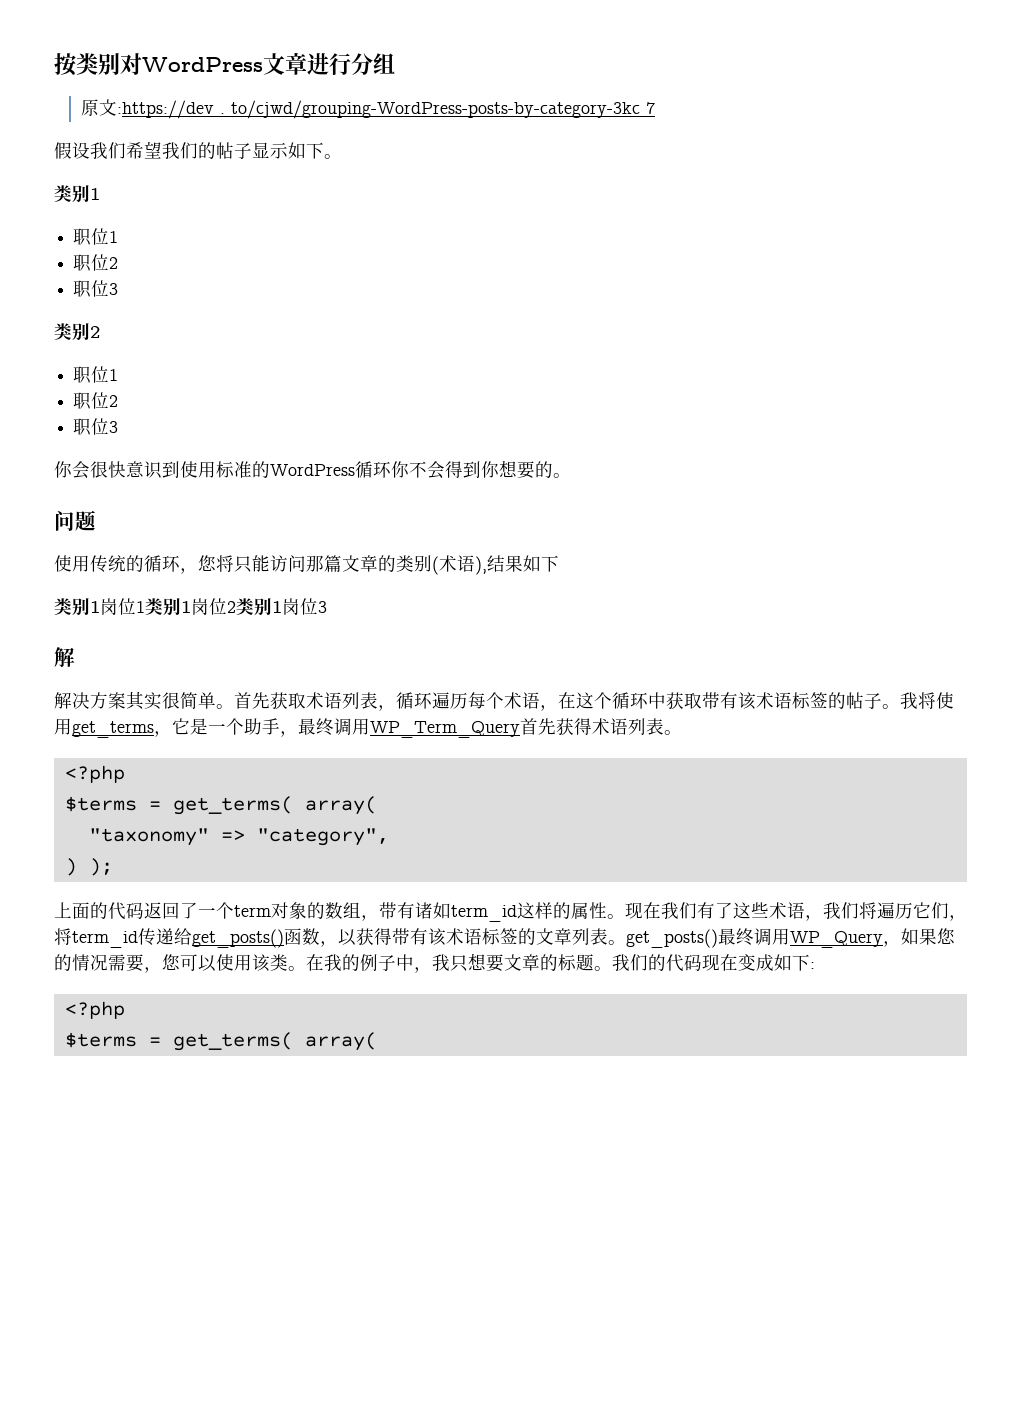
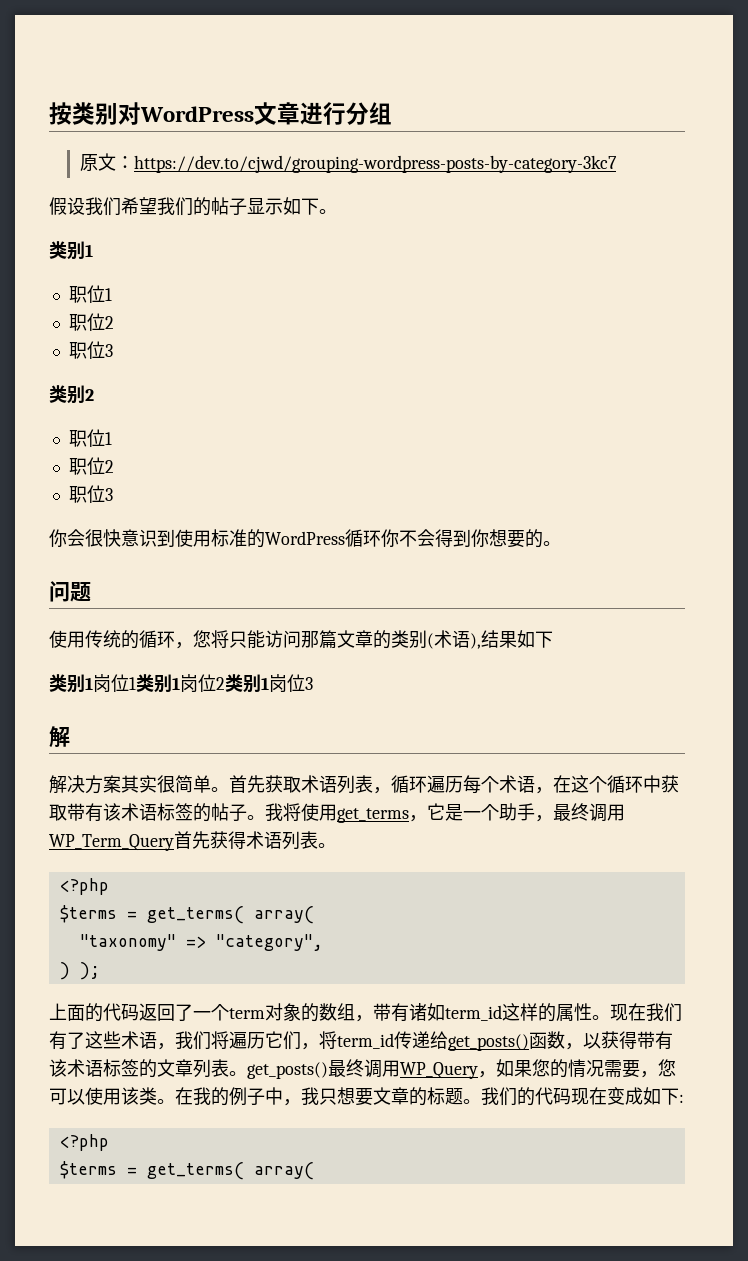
[117,100,656,119] :https://dev . to/cjwd/grouping-WordPress-posts-by-category-3kc 7 -> [115,155,617,173] ：https://dev.to/cjwd/grouping-wordpress-posts-by-category-3kc7

